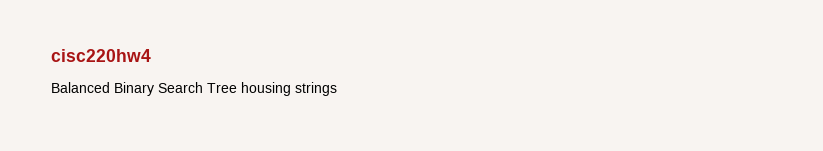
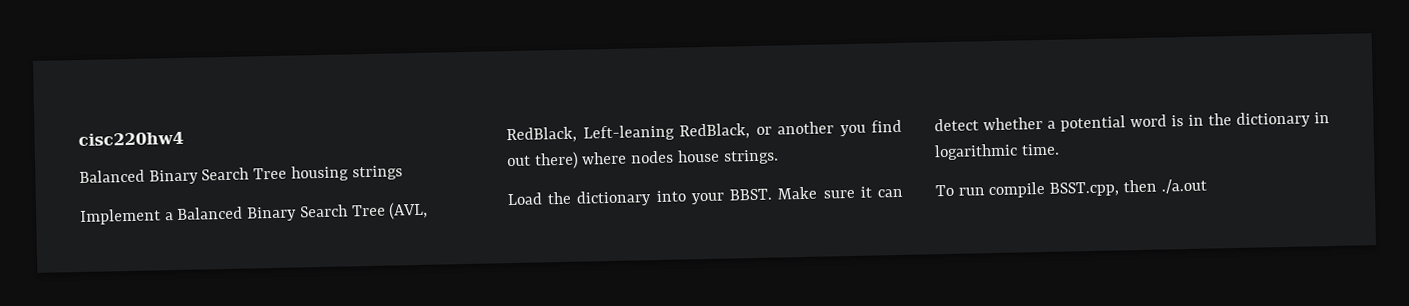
(337, 89) none -> [80,201,429,225] [506,119,902,144] [507,149,779,170] [507,186,903,207] [934,111,1330,132] [934,143,1060,161] [935,178,1207,199] // Implement a Balanced Binary Search Tree (AVL, RedBlack, Left-leaning RedBlack, or another you find out there) where nodes house strings. // Load the dictionary into your BBST. Make sure it can detect whether a potential word is in the dictionary in logarithmic time. // To run compile BSST.cpp, then ./a.out

